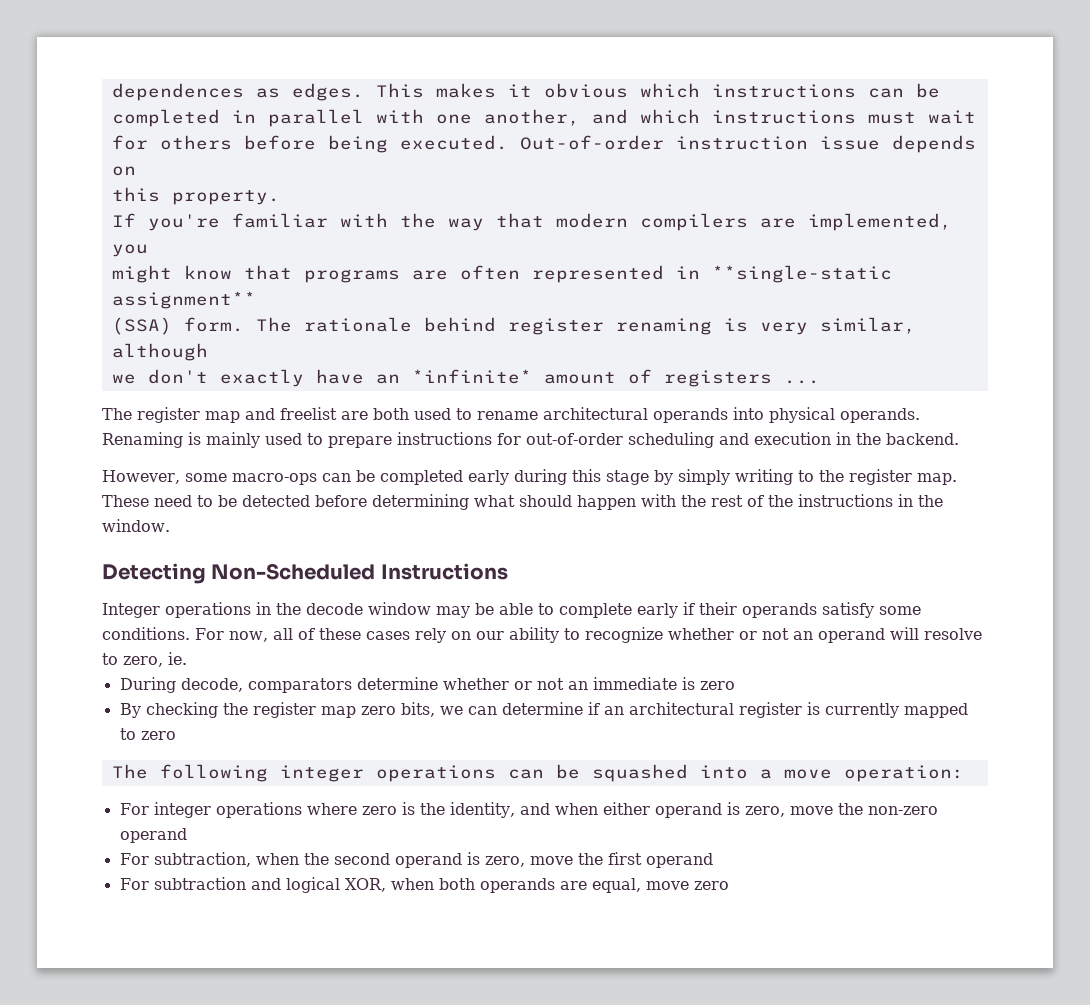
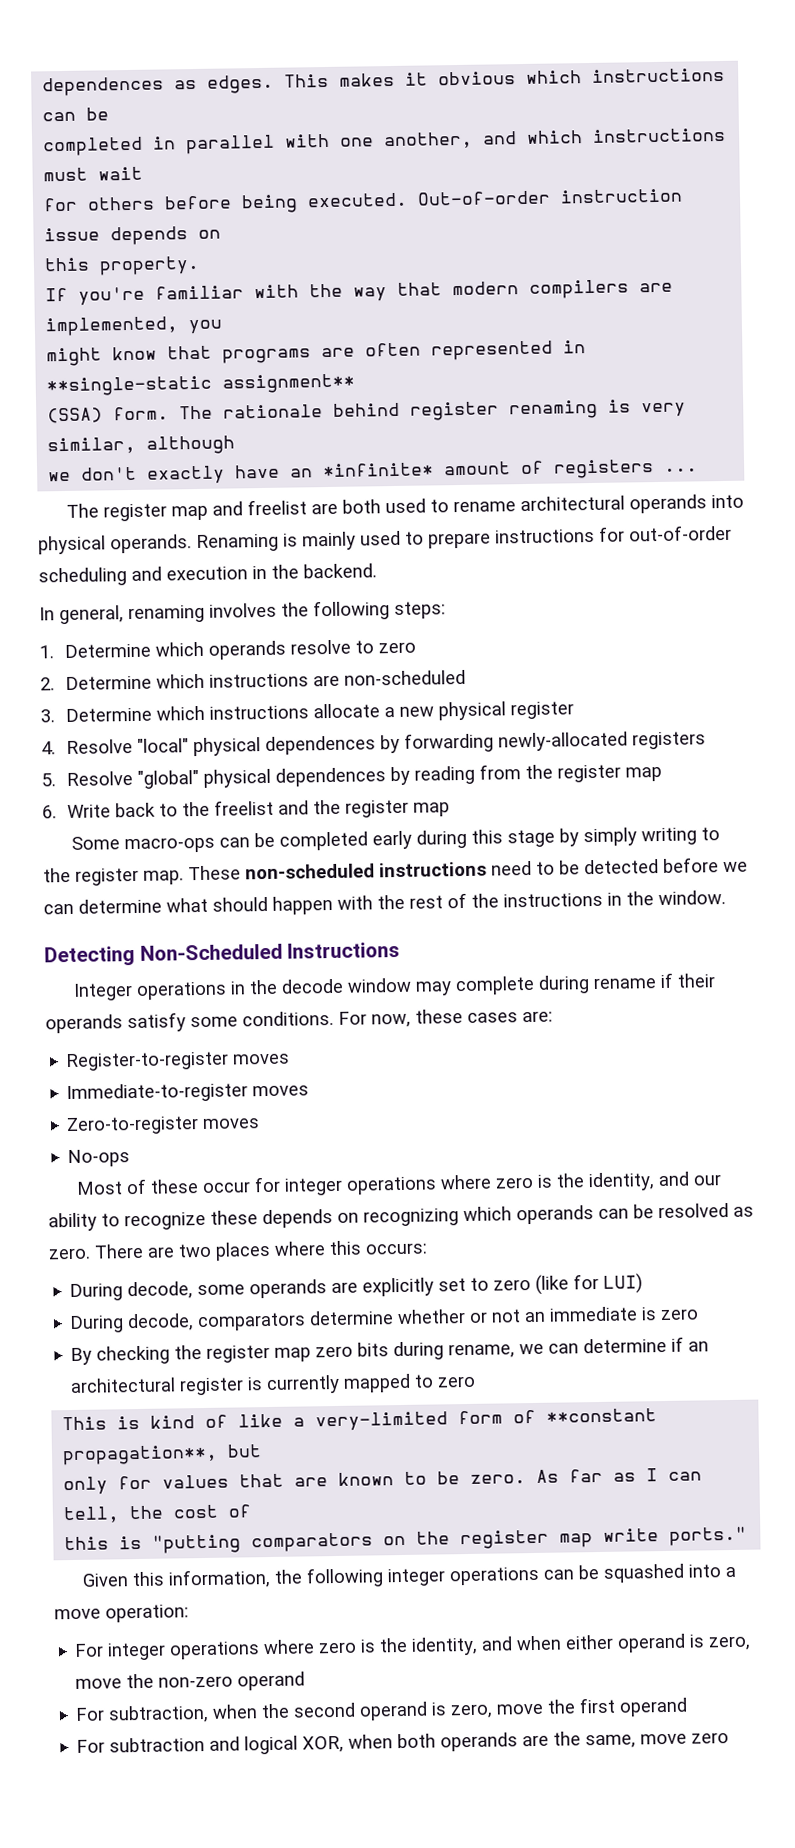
[102,470,227,484] However, some -> [39,600,446,625] [39,639,416,660] [40,669,466,691] [40,701,574,723] [41,731,706,757] [41,764,662,789] [42,799,450,819] [71,836,121,850] In general, renaming involves the following steps: // 1. Determine which operands resolve to zero // 2. Determine which instructions are non-scheduled // 3. Determine which instructions allocate a new physical register // 4. Resolve "local" physical dependences by forwarding newly-allocated registers // 5. Resolve "global" physical dependences by reading from the register map // 6. Write back to the freelist and the register map // Some
(149, 501) none -> [245,861,487,880] non-scheduled instructions
[372,494,469,510] determining -> [723,861,748,873] [43,898,162,915] we can determine
[475,603,678,618] be able to complete early -> [455,975,658,996] complete during rename
[272,627,982,643] [102,652,187,667] all of these cases rely on our ability to recognize whether or not an operand will resolve to zero, ie. -> [415,1009,553,1024] [65,1051,291,1072] [66,1082,310,1104] [66,1116,261,1136] [67,1149,131,1168] [76,1171,723,1196] [48,1203,754,1232] [48,1240,428,1261] [69,1273,644,1302] these cases are: // Register-to-register moves // Immediate-to-register moves // Zero-to-register moves // No-ops // Most of these occur for integer operations where zero is the identity, and our ability to recognize these depends on recognizing which operands can be resolved as zero. There are two places where this occurs: // During decode, some operands are explicitly set to zero (like for LUI)
[400,702,435,717] bits, -> [357,1341,516,1361] bits during rename,
[111,764,148,779] The -> [62,1408,658,1432] [62,1444,263,1466] [63,1468,703,1496] [63,1504,252,1524] [64,1526,748,1554] [82,1568,304,1589] This is kind of like a very-limited form of **constant propagation**, but // only for values that are known to be zero. As far as I can tell, the cost of // this is "putting comparators on the register map write ports." // Given this information, the
[591,878,641,893] equal, -> [553,1731,637,1749] the same,

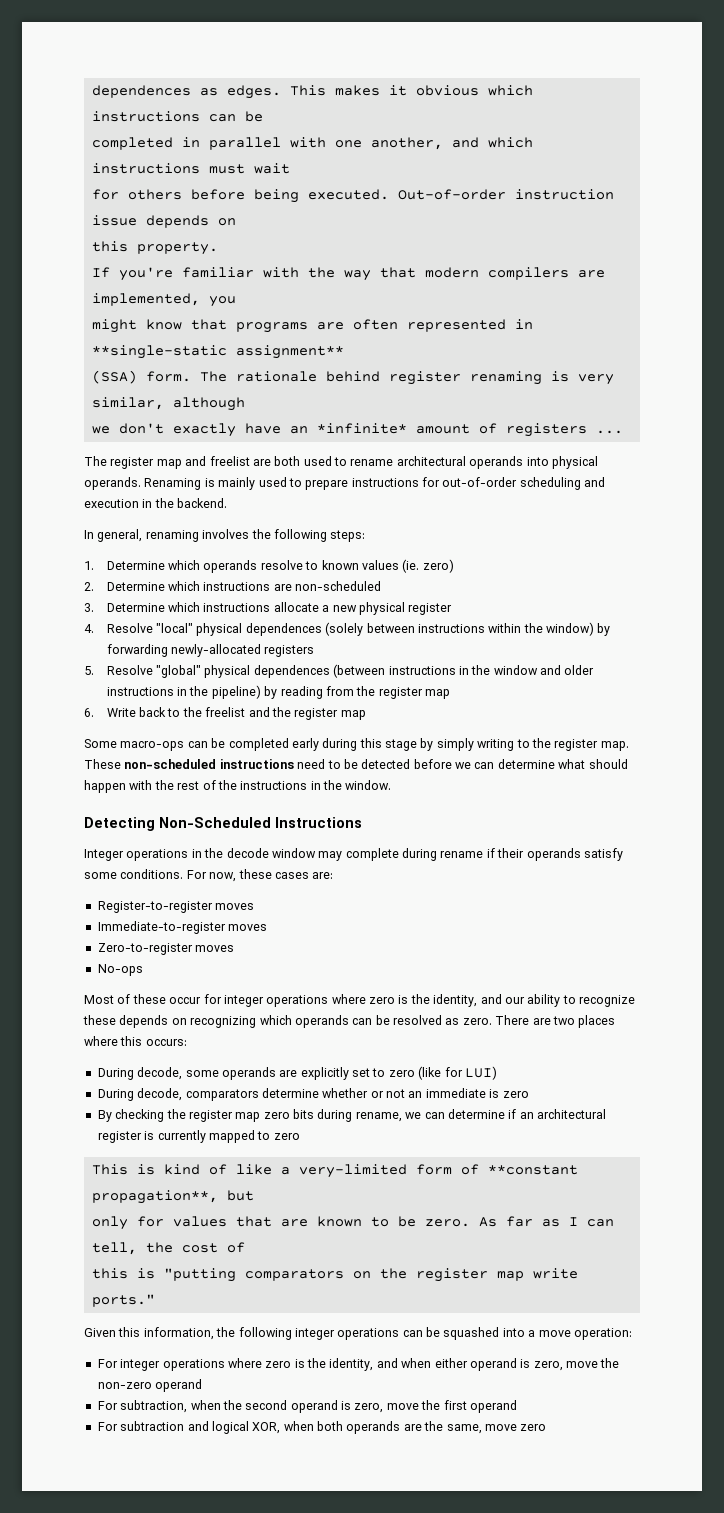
[377,641,416,654] zero -> [321,559,454,573] known values (ie. zero)
(376, 745) none -> [325,622,595,636] (solely between instructions within the window)
(386, 777) none -> [333,664,595,678] [106,685,261,699] (between instructions in the window and older instructions in the pipeline)

